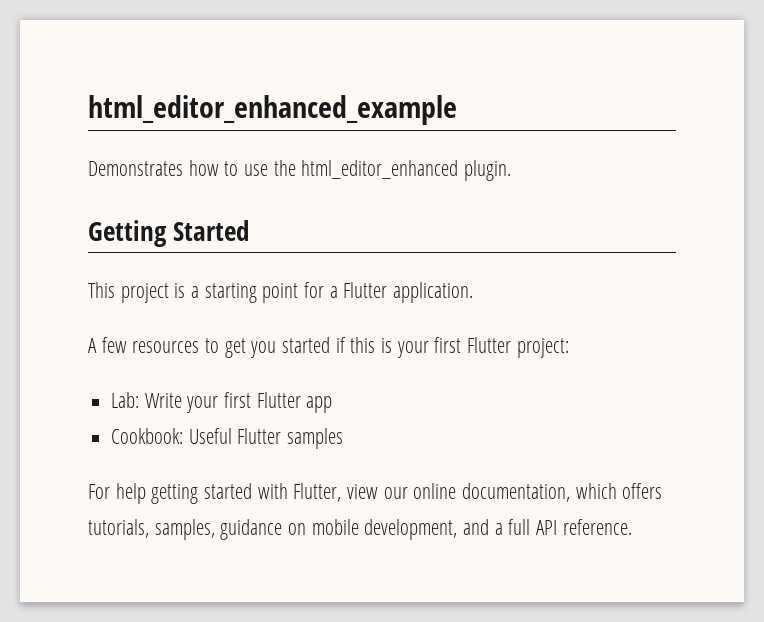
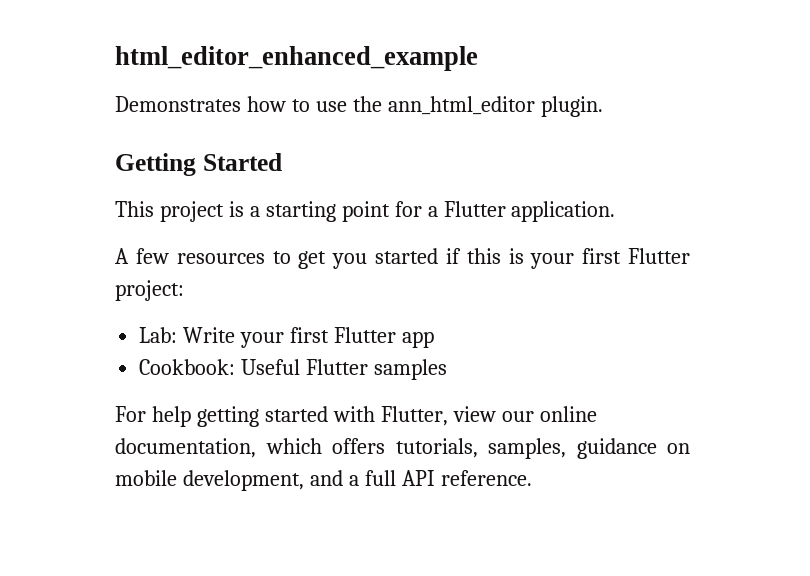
[301,160,459,179] html_editor_enhanced -> [387,96,535,115] ann_html_editor

